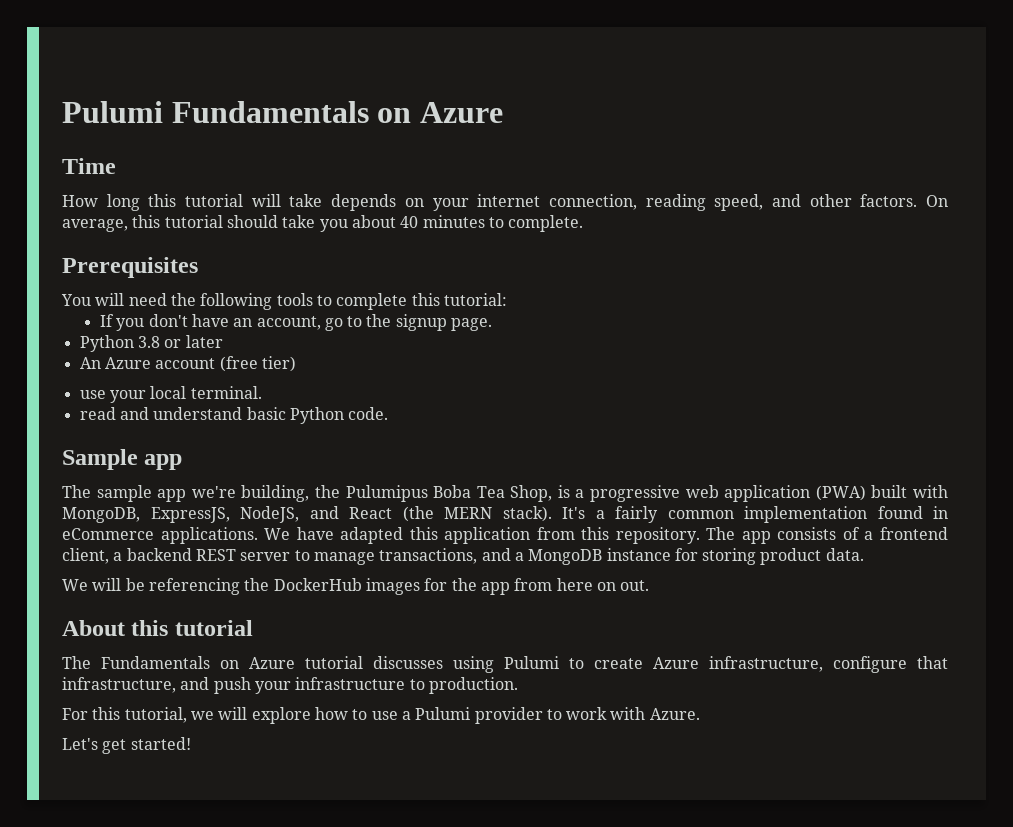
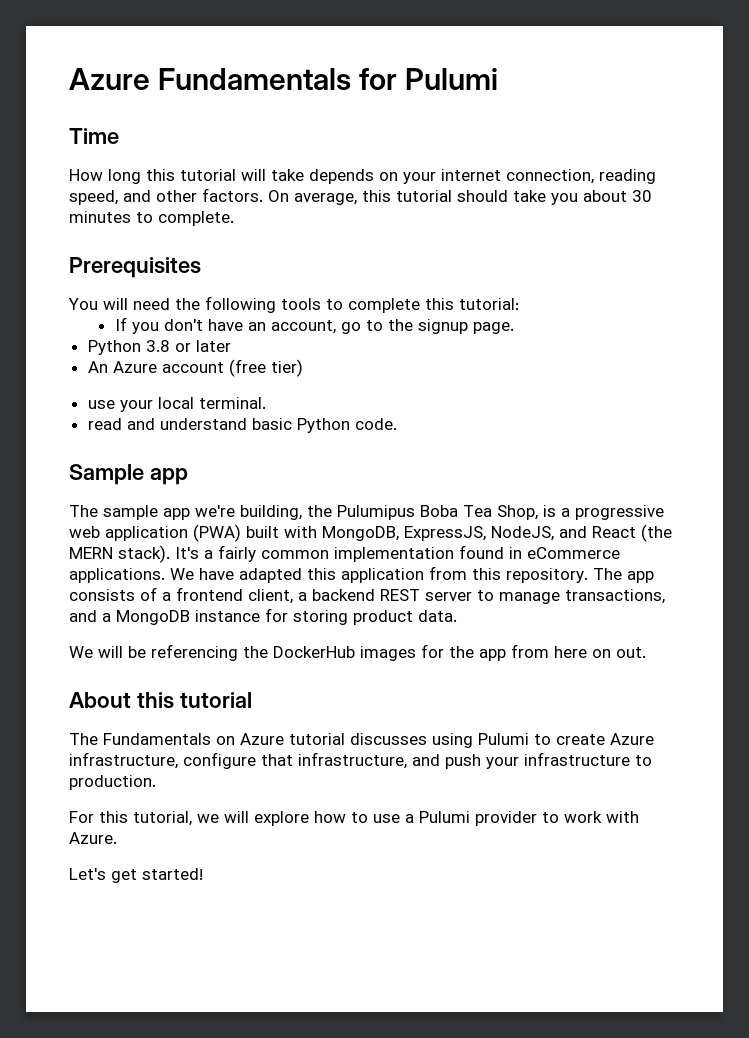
[62,101,503,123] Pulumi Fundamentals on Azure -> [69,68,499,90] Azure Fundamentals for Pulumi
[400,216,419,228] 40 -> [632,190,652,202] 30

